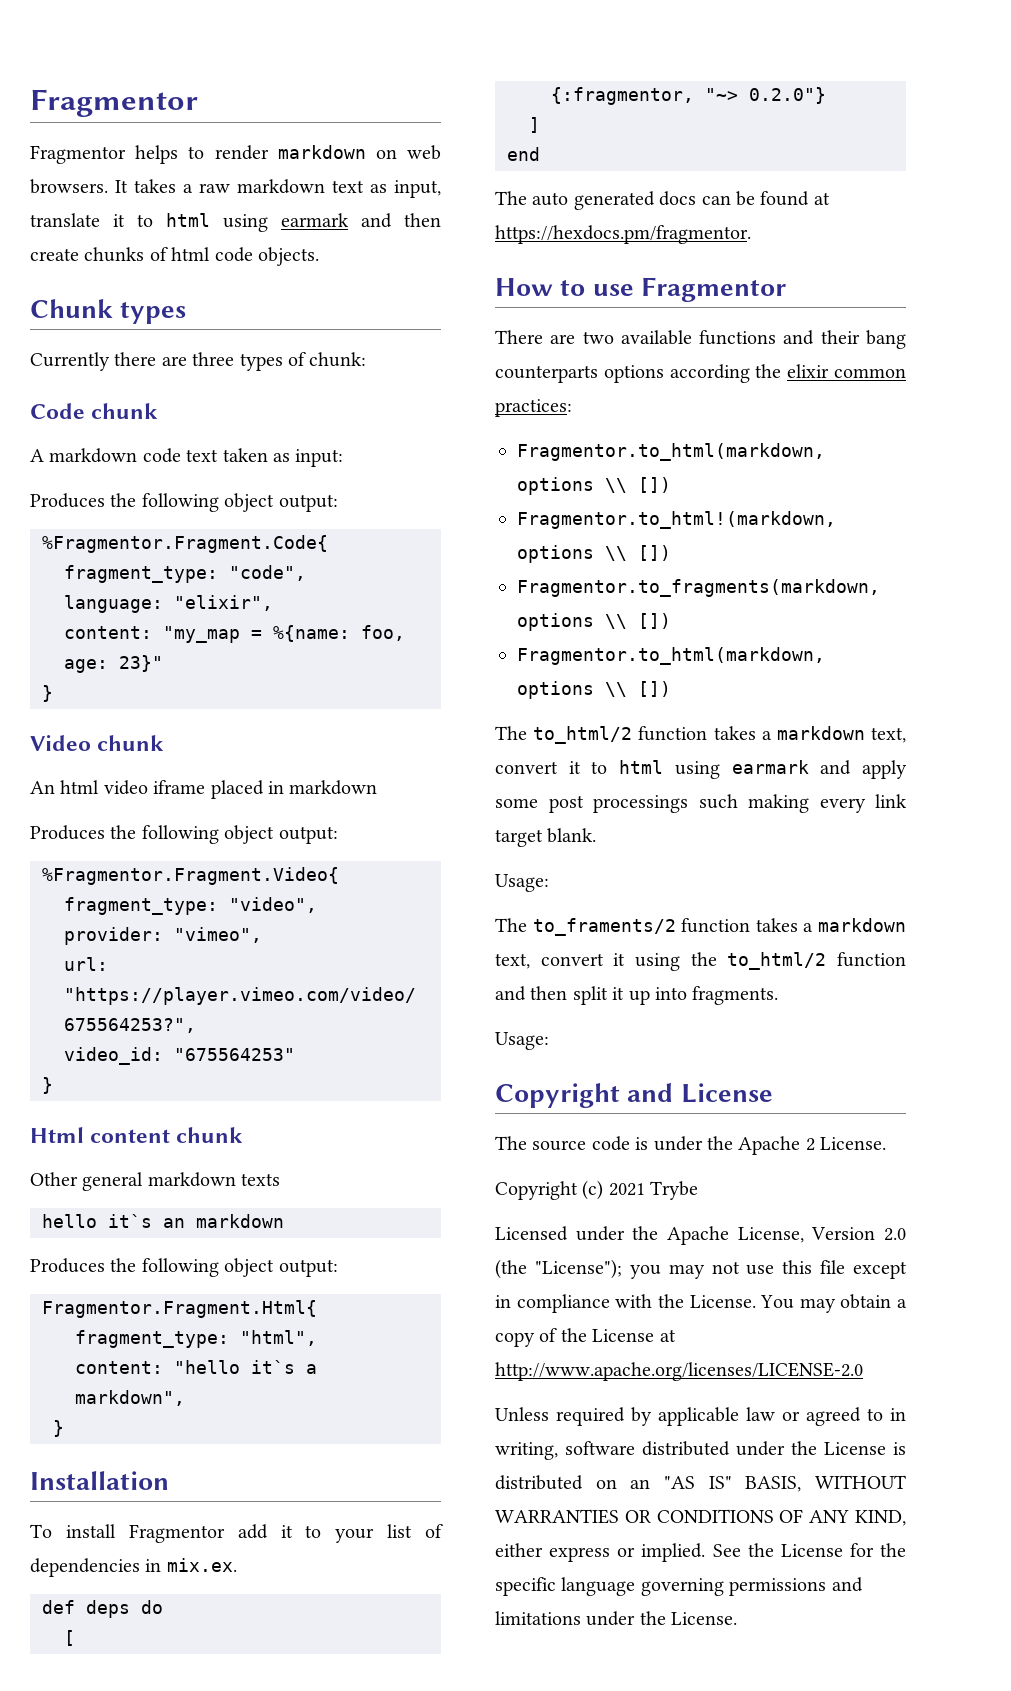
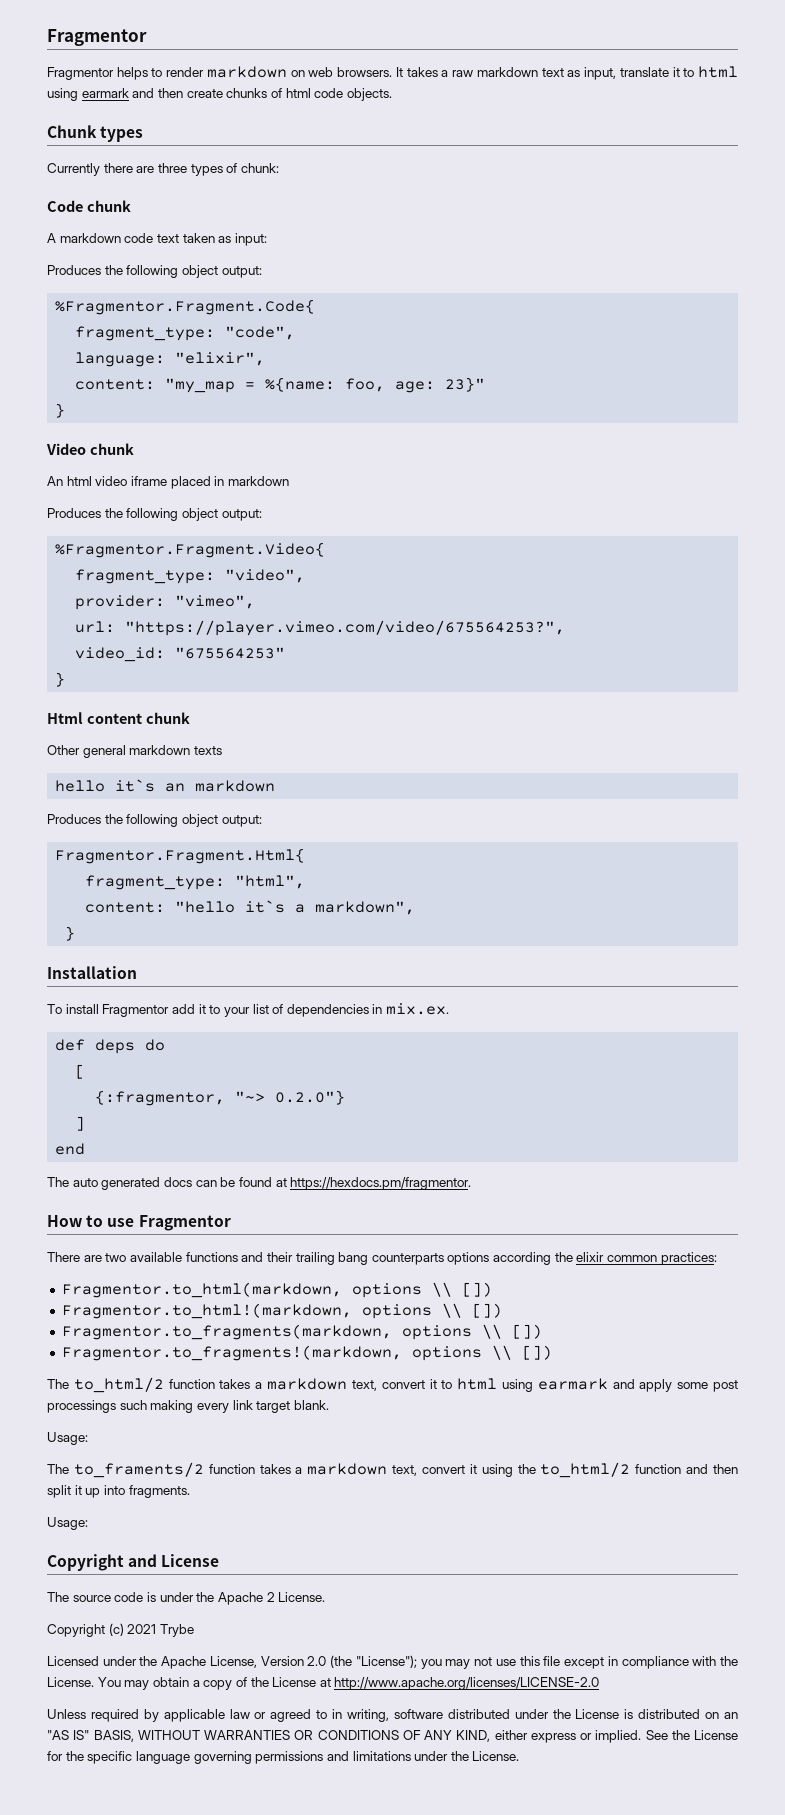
(860, 337) none -> [295,1252,335,1265] trailing
[517,647,825,665] Fragmentor.to_html(markdown, -> [61,1345,402,1361] Fragmentor.to_fragments!(markdown,

